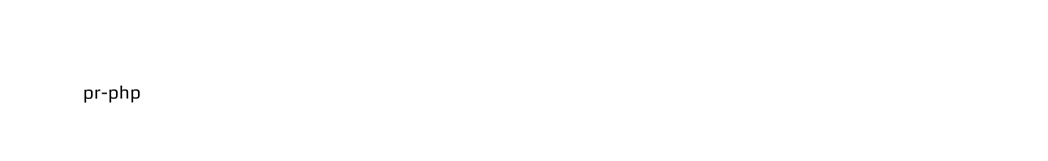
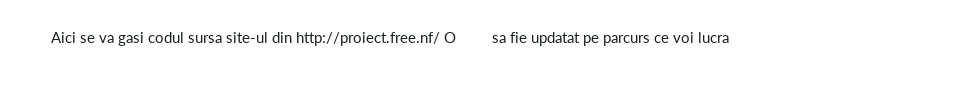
[83,85,142,103] pr-php -> [51,32,729,46] Aici se va gasi codul sursa site-ul din http://proiect.free.nf/ O sa fie updatat pe parcurs ce voi lucra

